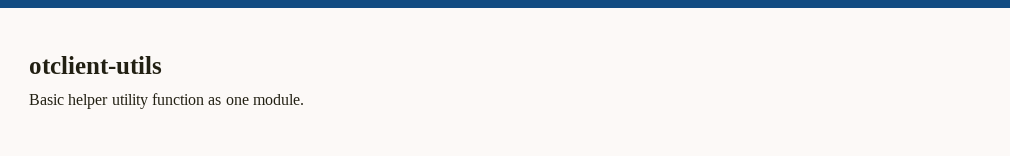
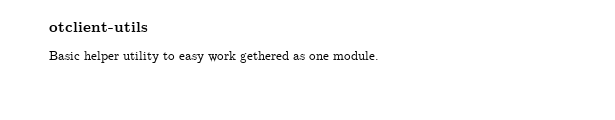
[151,93,204,105] function -> [163,51,289,63] to easy work gethered

